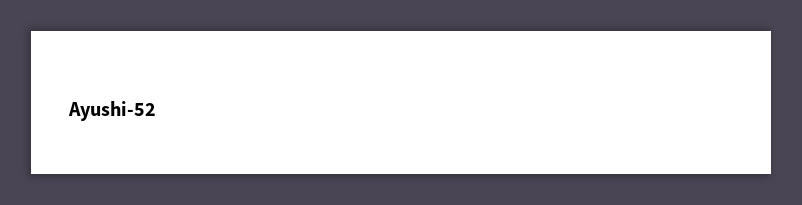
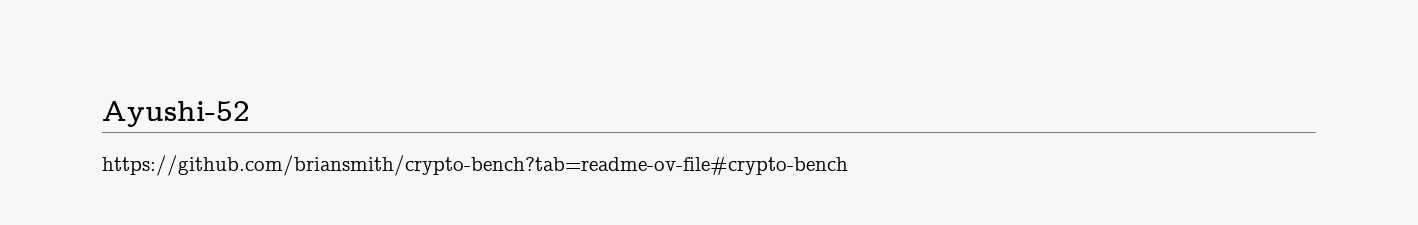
(156, 111) none -> [102,155,848,176] // https://github.com/briansmith/crypto-bench?tab=readme-ov-file#crypto-bench

